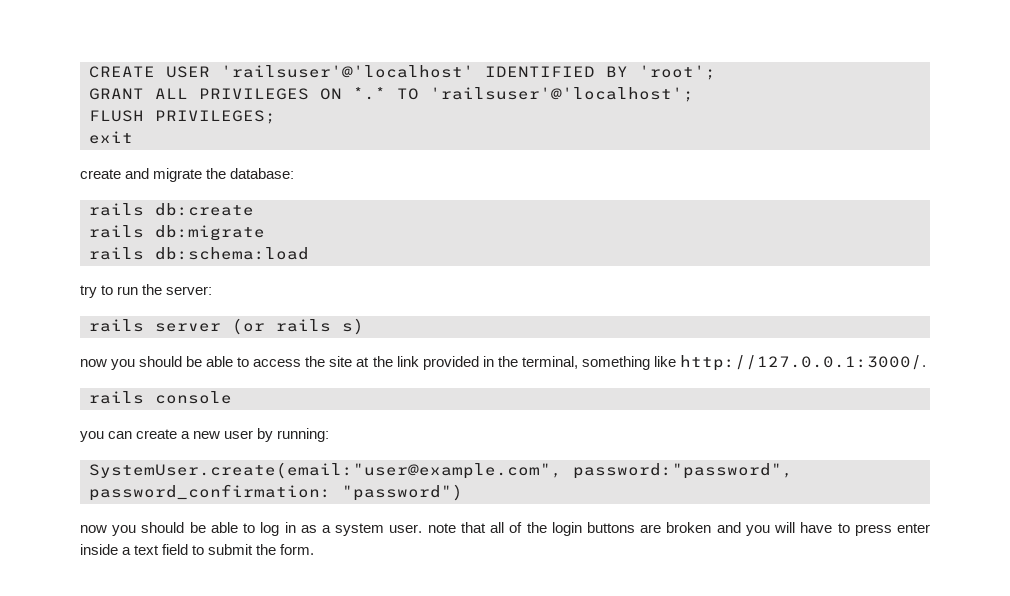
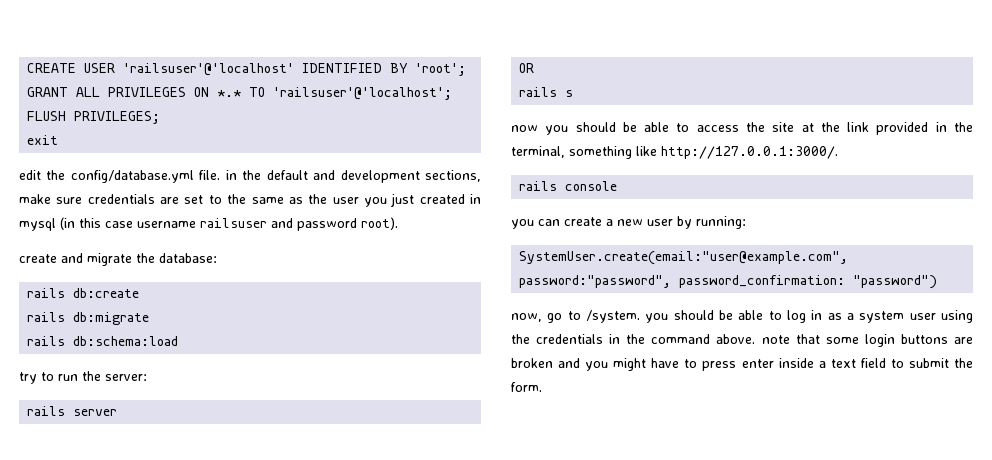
(133, 137) none -> [19,170,482,183] [19,193,481,207] [19,217,398,231] // edit the config/database.yml file. in the default and development sections, make sure credentials are set to the same as the user you just created in mysql (in this case username railsuser and password root).
[232,318,364,335] (or rails s) -> [519,63,535,73] [519,87,574,97] // OR // rails s
[80,525,107,533] now -> [511,310,640,323] now, go to /system.
[389,522,547,533] user. note that all of the -> [909,310,973,323] [511,334,859,344] user using the credentials in the command above. note that some
[774,522,796,533] will -> [613,358,647,371] might

